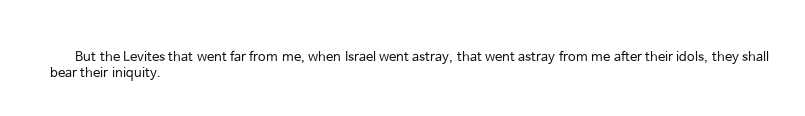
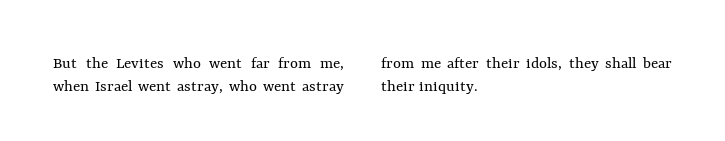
[168,51,194,62] that -> [172,57,201,68] who
[456,51,482,62] that -> [229,80,257,91] who

